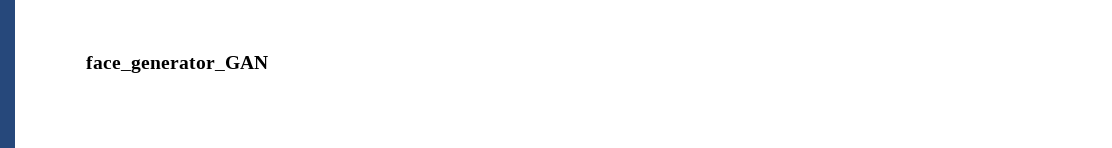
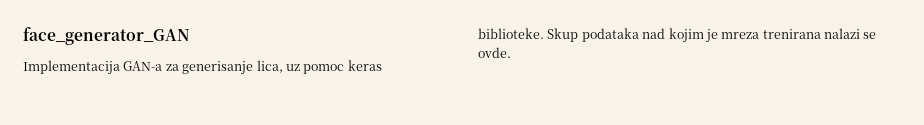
(268, 64) none -> [23,60,382,75] [478,28,877,43] [478,47,511,58] // Implementacija GAN-a za generisanje lica, uz pomoc keras biblioteke. Skup podataka nad kojim je mreza trenirana nalazi se ovde.

